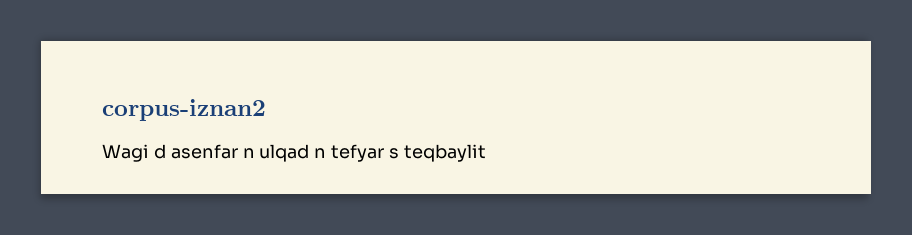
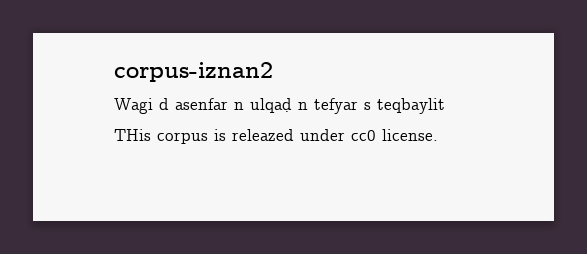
[259,144,310,162] ulqad -> [250,98,292,113] ulqaḍ
(486, 153) none -> [114,129,438,144] // THis corpus is releazed under cc0 license.

